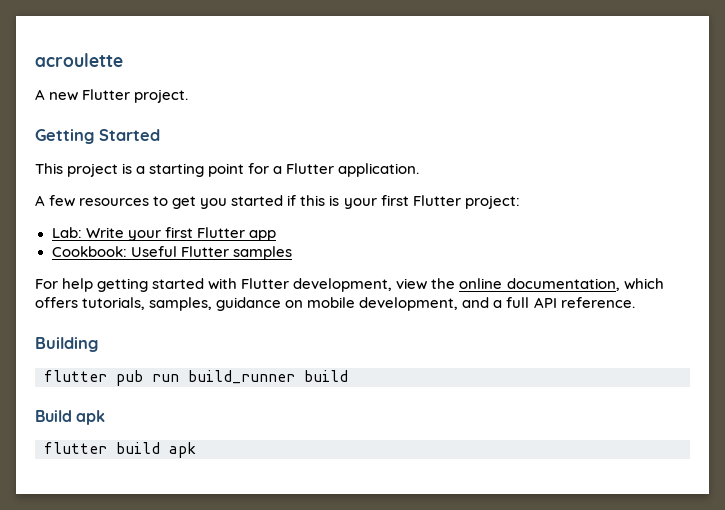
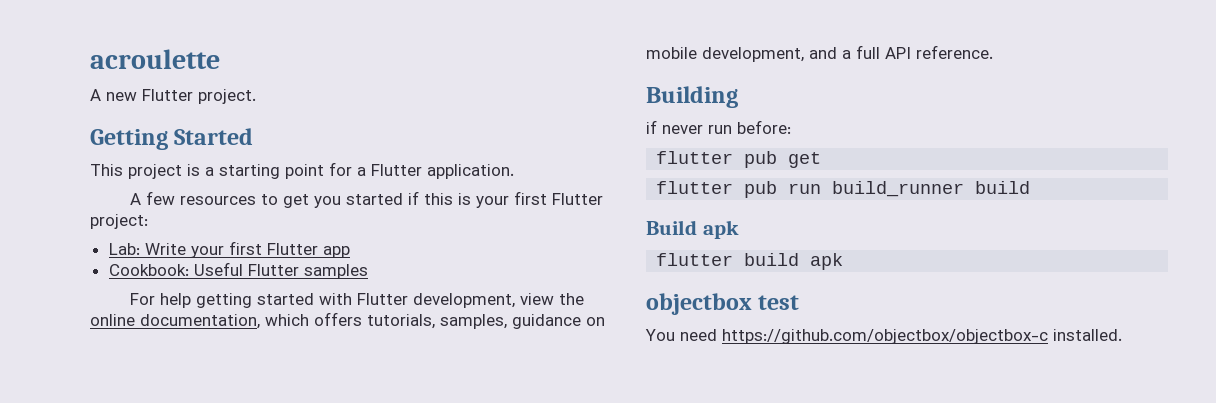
(98, 344) none -> [646,120,791,134] [656,151,822,168] // if never run before: // flutter pub get
(196, 450) none -> [646,293,800,315] [645,329,1122,344] // objectbox test // You need https://github.com/objectbox/objectbox-c installed.

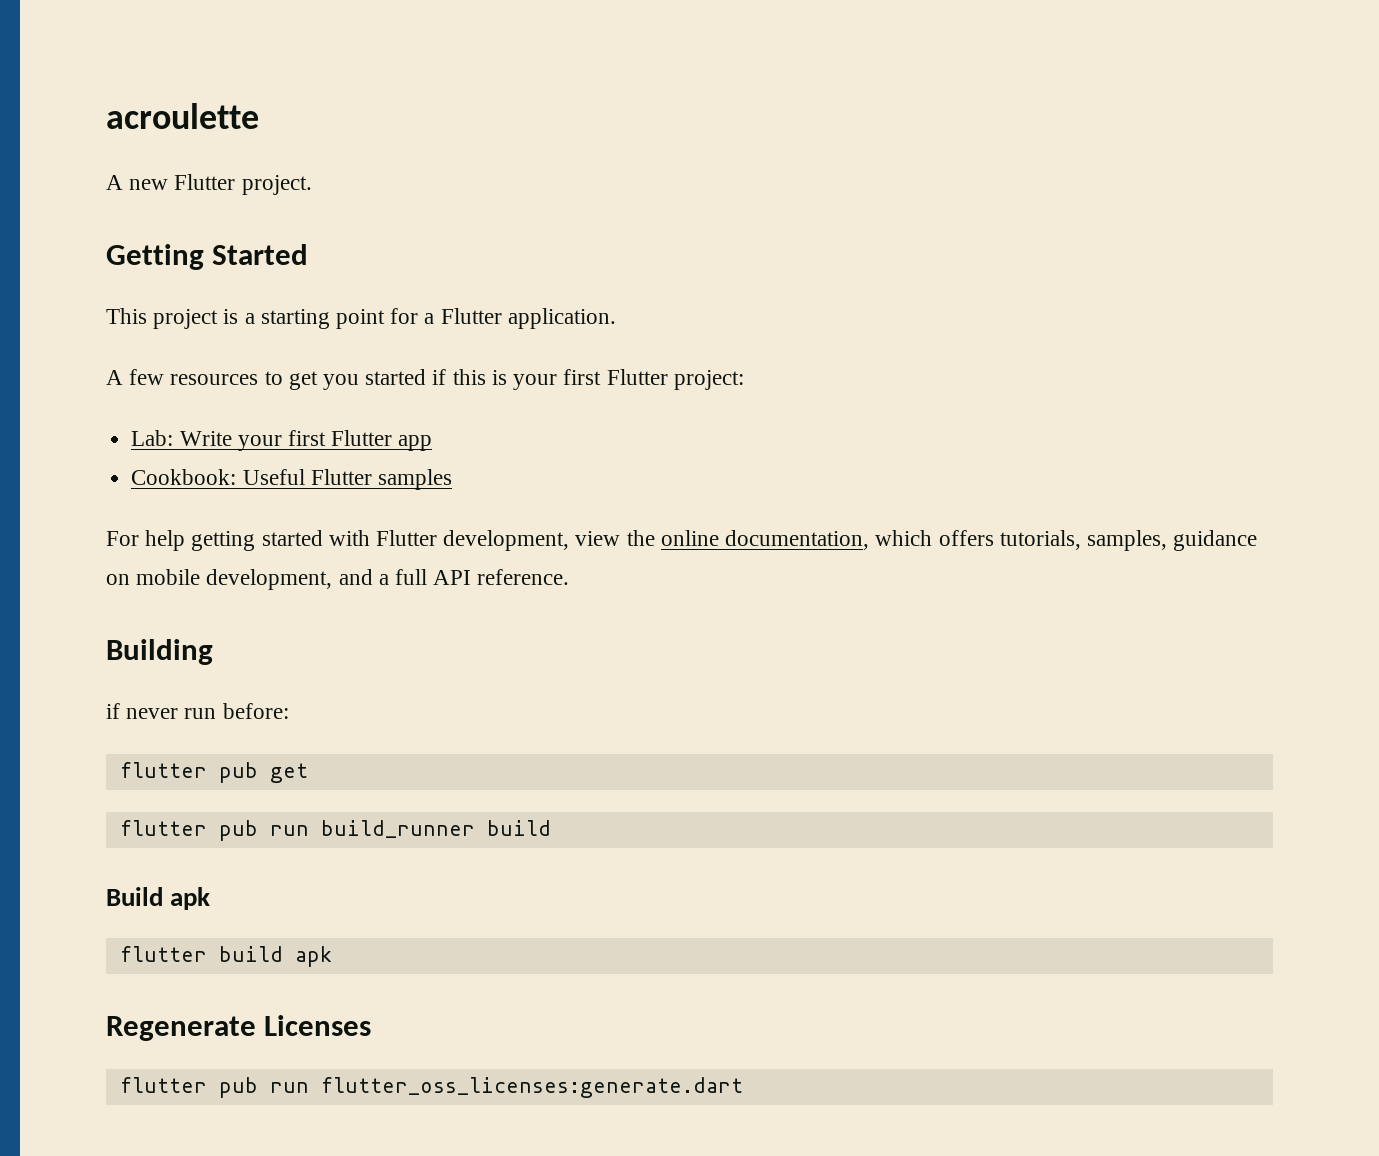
[646,293,800,315] [645,329,1122,344] objectbox test // You need https://github.com/objectbox/objectbox-c installed. -> [106,1015,372,1041] [119,1077,743,1098] Regenerate Licenses // flutter pub run flutter_oss_licenses:generate.dart

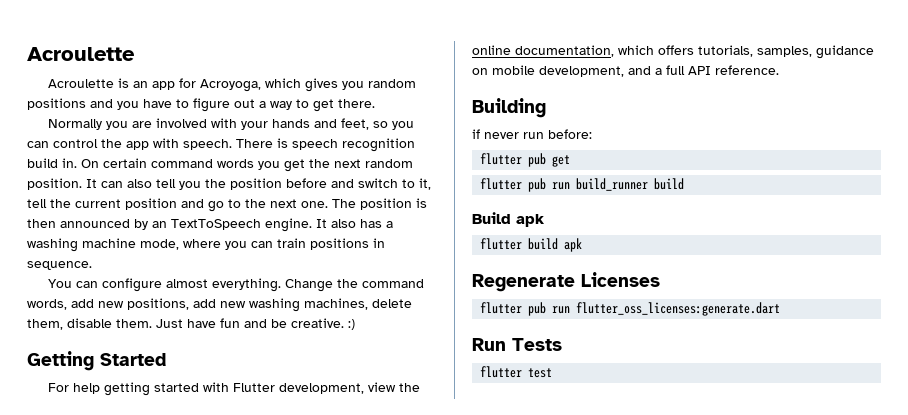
[106,103,259,129] [106,174,312,195] [106,244,309,270] [106,308,616,329] [106,369,744,390] [131,430,433,451] [131,469,452,490] acroulette // A new Flutter project. // Getting Started // This project is a starting point for a Flutter application. // A few resources to get you started if this is your first Flutter project: // Lab: Write your first Flutter app // Cookbook: Useful Flutter samples -> [27,47,135,61] [48,78,417,92] [27,98,375,112] [48,118,415,130] [27,138,415,152] [27,158,413,172] [27,178,431,190] [27,198,427,212] [27,218,393,232] [27,238,385,252] [27,261,92,270] [48,278,425,292] [27,298,412,312] [27,318,355,330] [27,351,166,371] Acroulette // Acroulette is an app for Acroyoga, which gives you random positions and you have to figure out a way to get there. // Normally you are involved with your hands and feet, so you can control the app with speech. There is speech recognition build in. On certain command words you get the next random position. It can also tell you the position before and switch to it, tell the current position and go to the next one. The position is then announced by an TextToSpeech engine. It also has a washing machine mode, where you can train positions in sequence. // You can configure almost everything. Change the command words, add new positions, add new washing machines, delete them, disable them. Just have fun and be creative. :) // Getting Started
(743, 1087) none -> [472,338,562,351] [480,366,553,378] // Run Tests // flutter test

